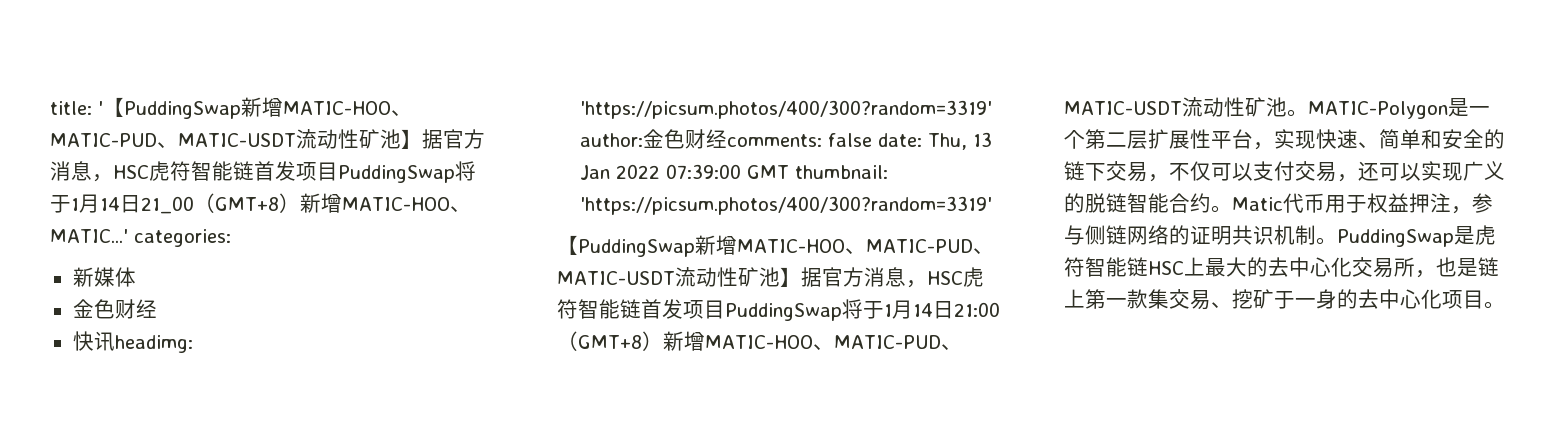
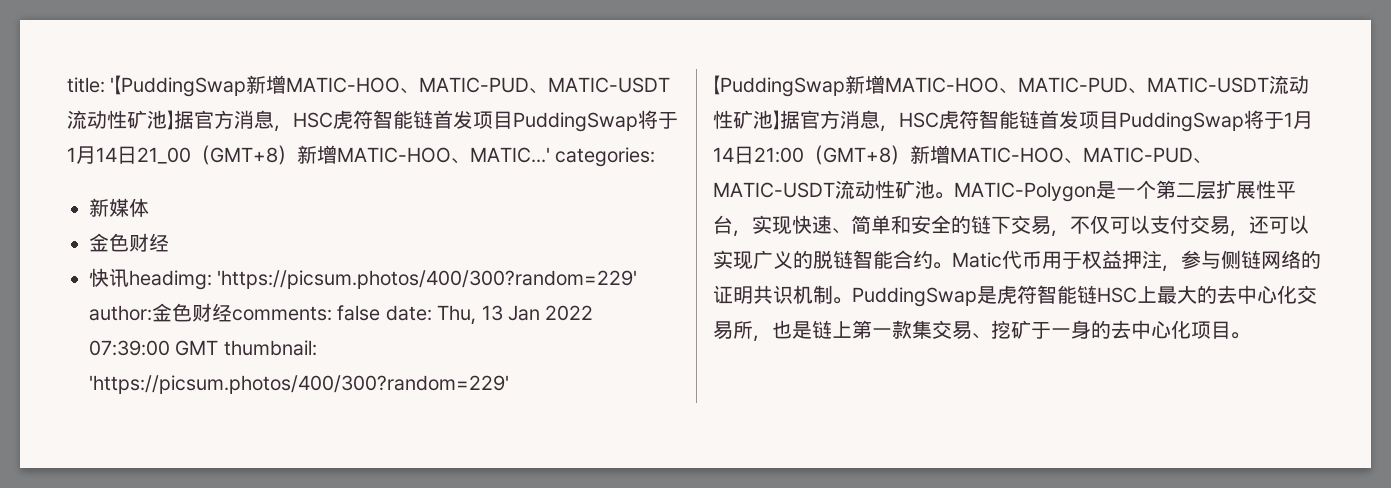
[579,100,992,119] 'https://picsum.photos/400/300?random=3319' -> [217,270,638,289] 'https://picsum.photos/400/300?random=229'
[579,196,992,215] 'https://picsum.photos/400/300?random=3319' -> [89,375,509,394] 'https://picsum.photos/400/300?random=229'

